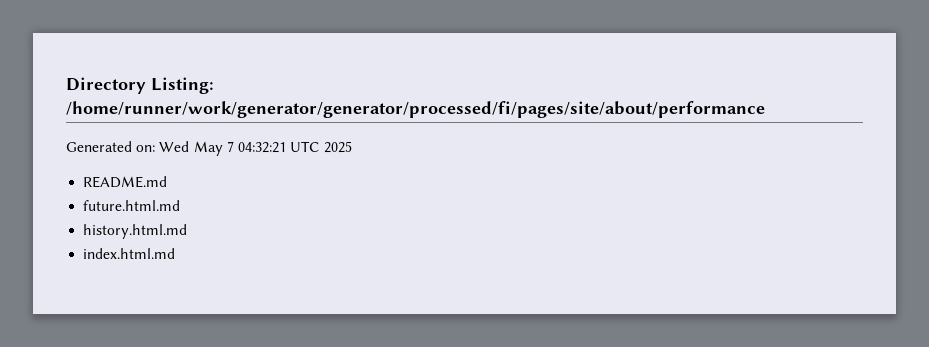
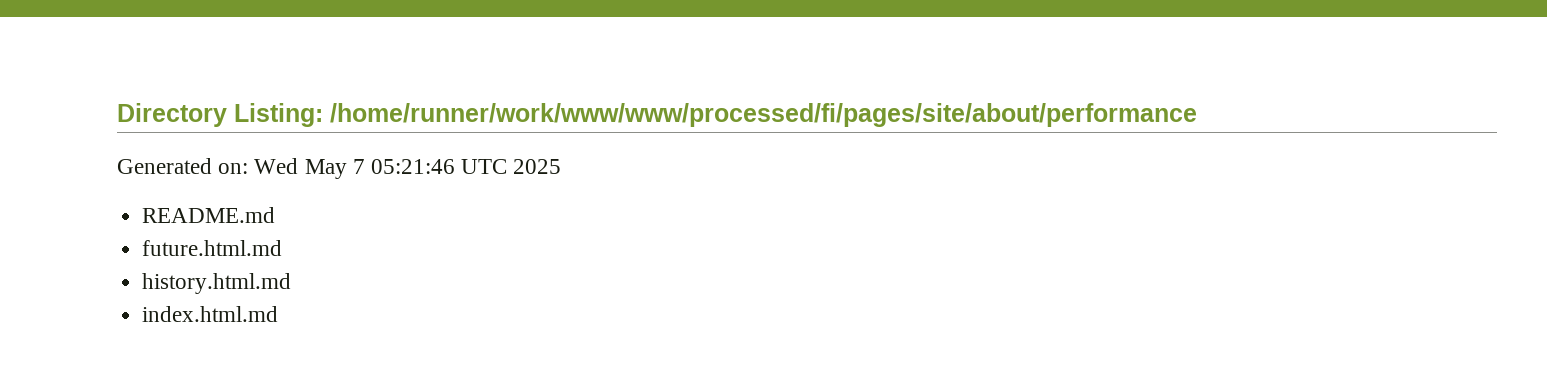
[66,101,765,118] /home/runner/work/generator/generator/processed/fi/pages/site/about/performance -> [330,103,1197,127] /home/runner/work/www/www/processed/fi/pages/site/about/performance
[237,142,286,153] 04:32:21 -> [371,159,456,174] 05:21:46

